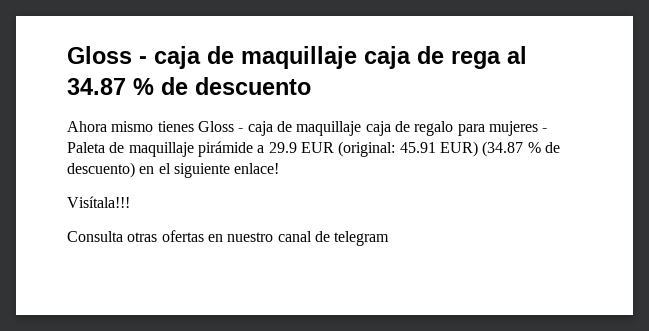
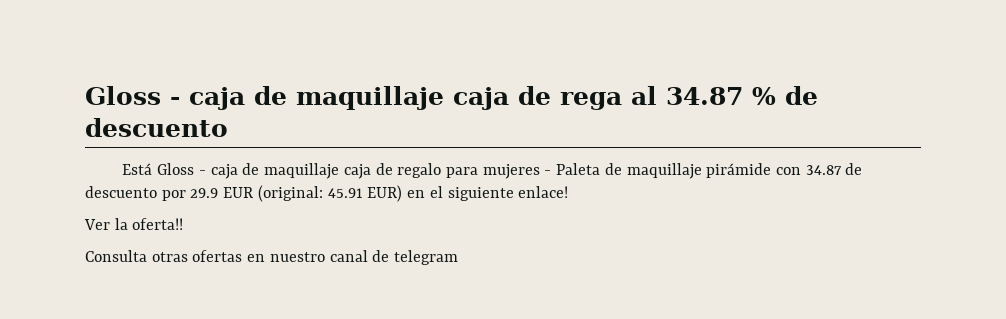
[67,121,194,132] Ahora mismo tienes -> [122,163,153,175] Está
[257,145,265,153] a -> [776,163,863,175] [85,186,186,201] con 34.87 de descuento por
[482,141,560,157] [67,162,135,178] (34.87 % de descuento) -> (403, 193) none
[67,196,130,208] Visítala!!! -> [84,218,184,230] Ver la oferta!!

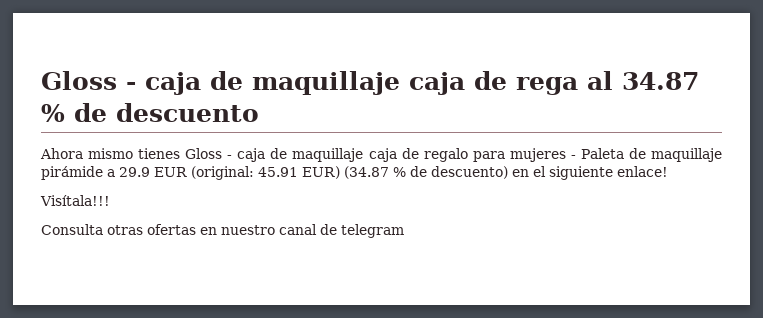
[122,163,153,175] Está -> [40,148,181,159] Ahora mismo tienes
[776,163,863,175] [85,186,186,201] con 34.87 de descuento por -> [107,169,115,177] a
(403, 193) none -> [344,166,508,179] (34.87 % de descuento)
[84,218,184,230] Ver la oferta!! -> [40,195,110,206] Visítala!!!

